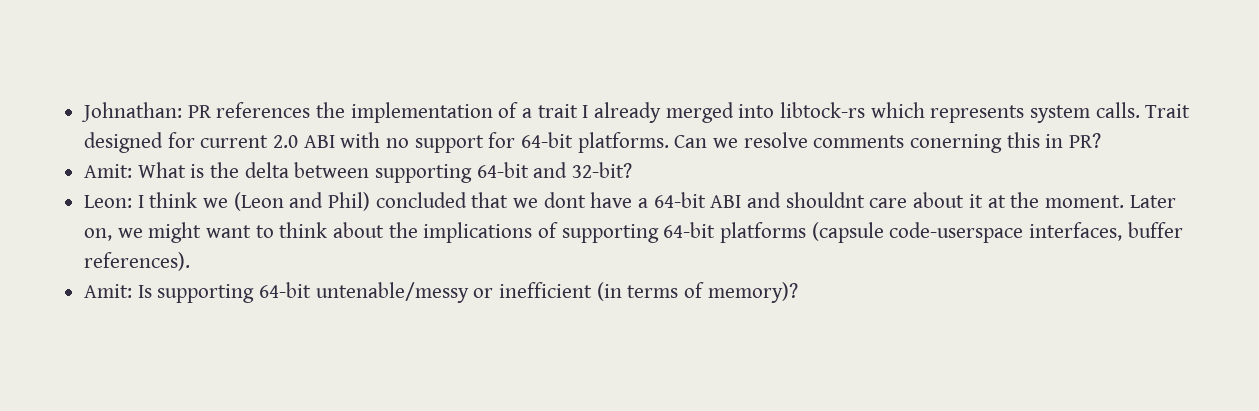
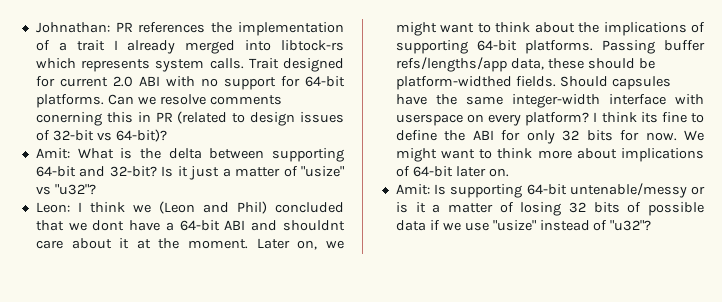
[1069,133,1102,148] PR? -> [155,111,345,126] [35,129,167,142] PR (related to design issues of 32-bit vs 64-bit)?
(633, 170) none -> [161,166,344,180] [35,184,96,195] Is it just a matter of "usize" vs "u32"?
[720,222,1183,243] [84,252,191,271] platforms (capsule code-userspace interfaces, buffer references). -> [524,40,705,54] [395,57,655,72] [395,76,671,90] [395,94,704,108] [395,112,705,126] [395,130,704,144] [395,148,704,162] [395,166,509,177] platforms. Passing buffer refs/lengths/app data, these should be platform-widthed fields. Should capsules have the same integer-width interface with userspace on every platform? I think its fine to define the ABI for only 32 bits for now. We might want to think more about implications of 64-bit later on.
[499,282,798,303] inefficient (in terms of memory)? -> [395,202,704,216] [395,220,652,231] is it a matter of losing 32 bits of possible data if we use "usize" instead of "u32"?

